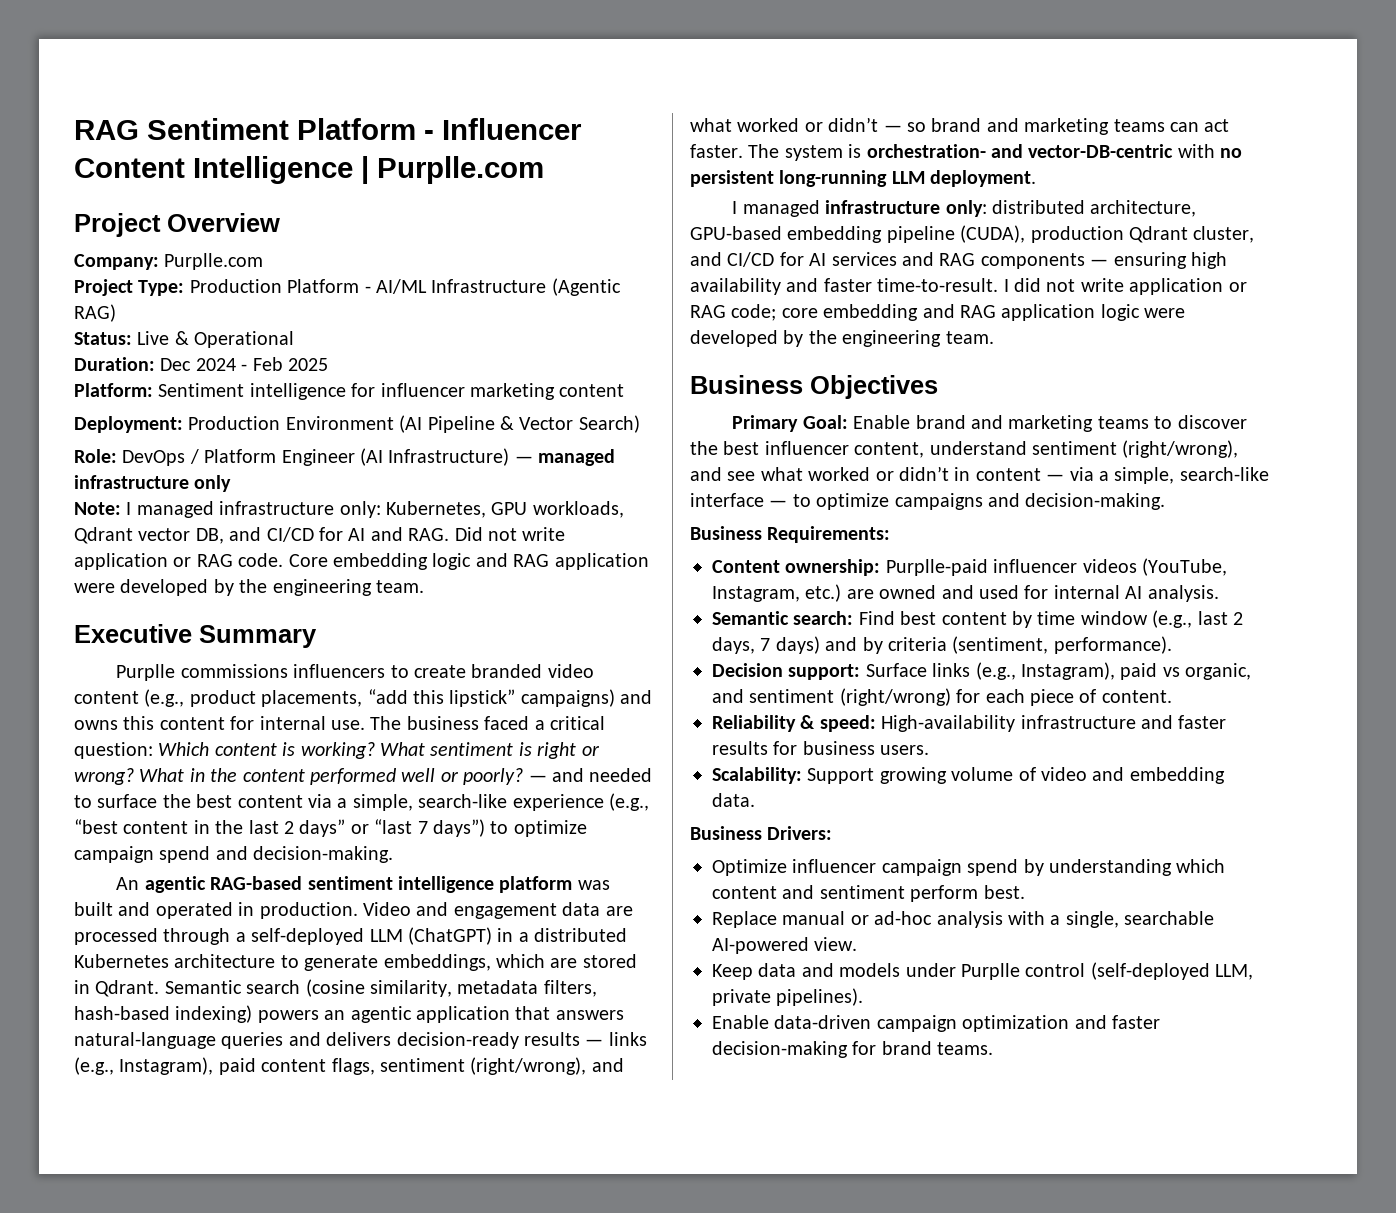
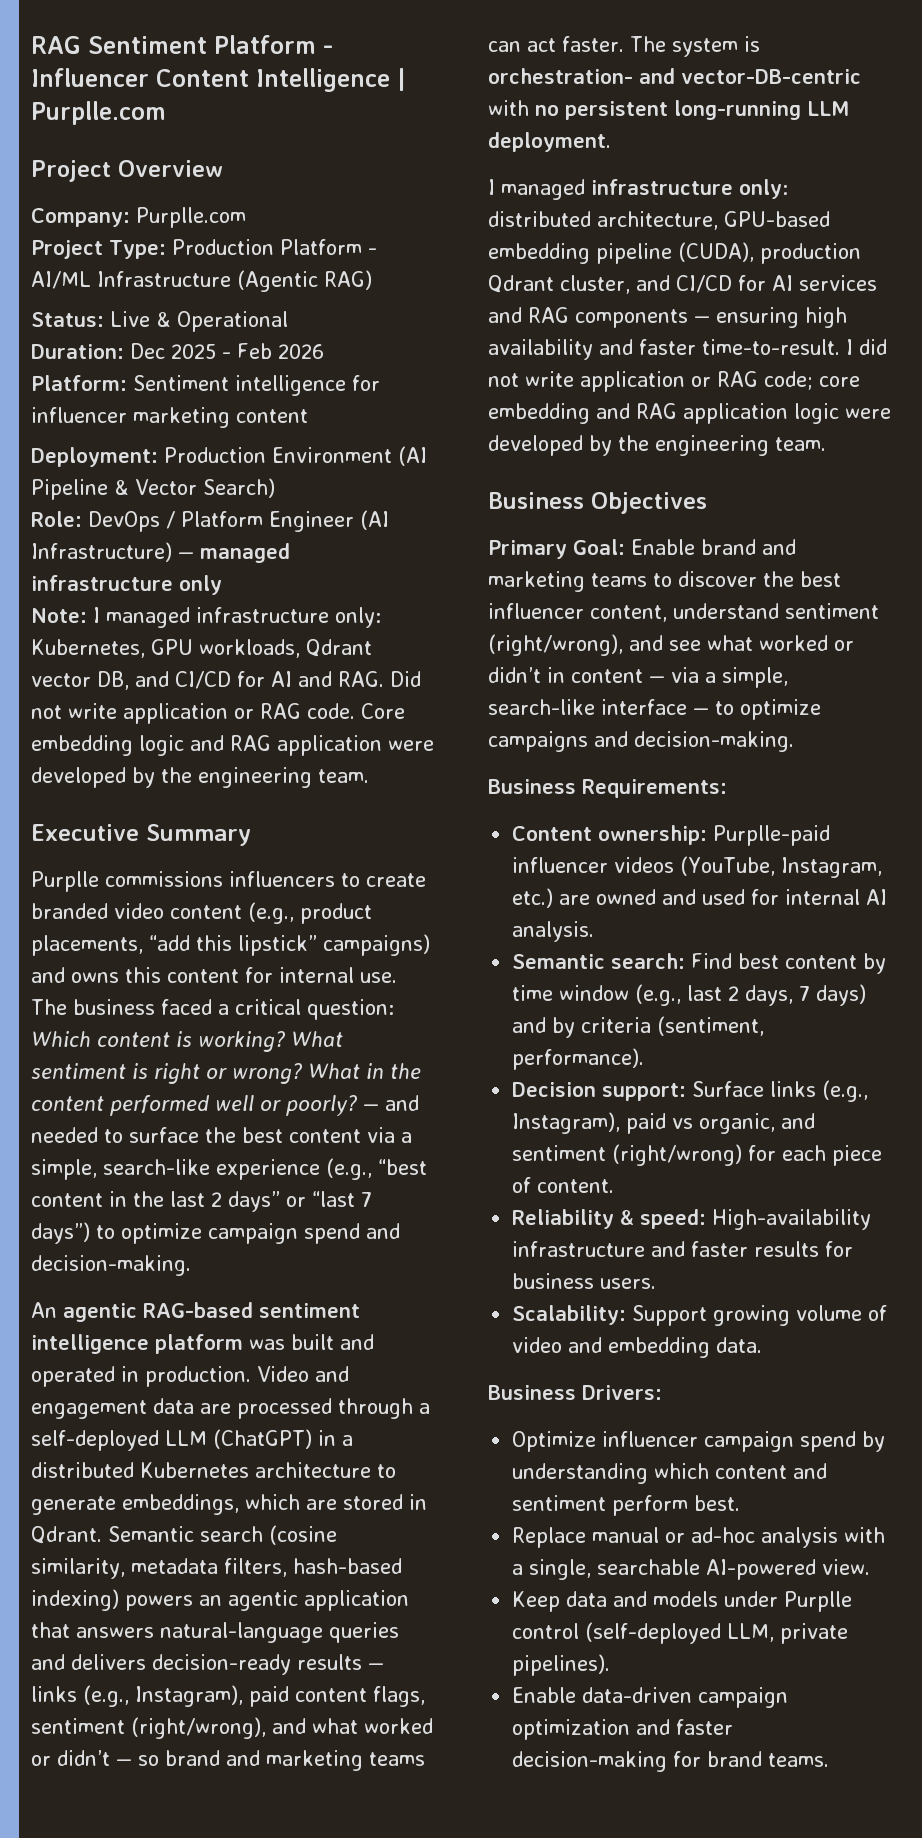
[195,358,236,371] 2024 -> [171,344,216,359] 2025
[288,358,328,371] 2025 -> [277,344,324,359] 2026

